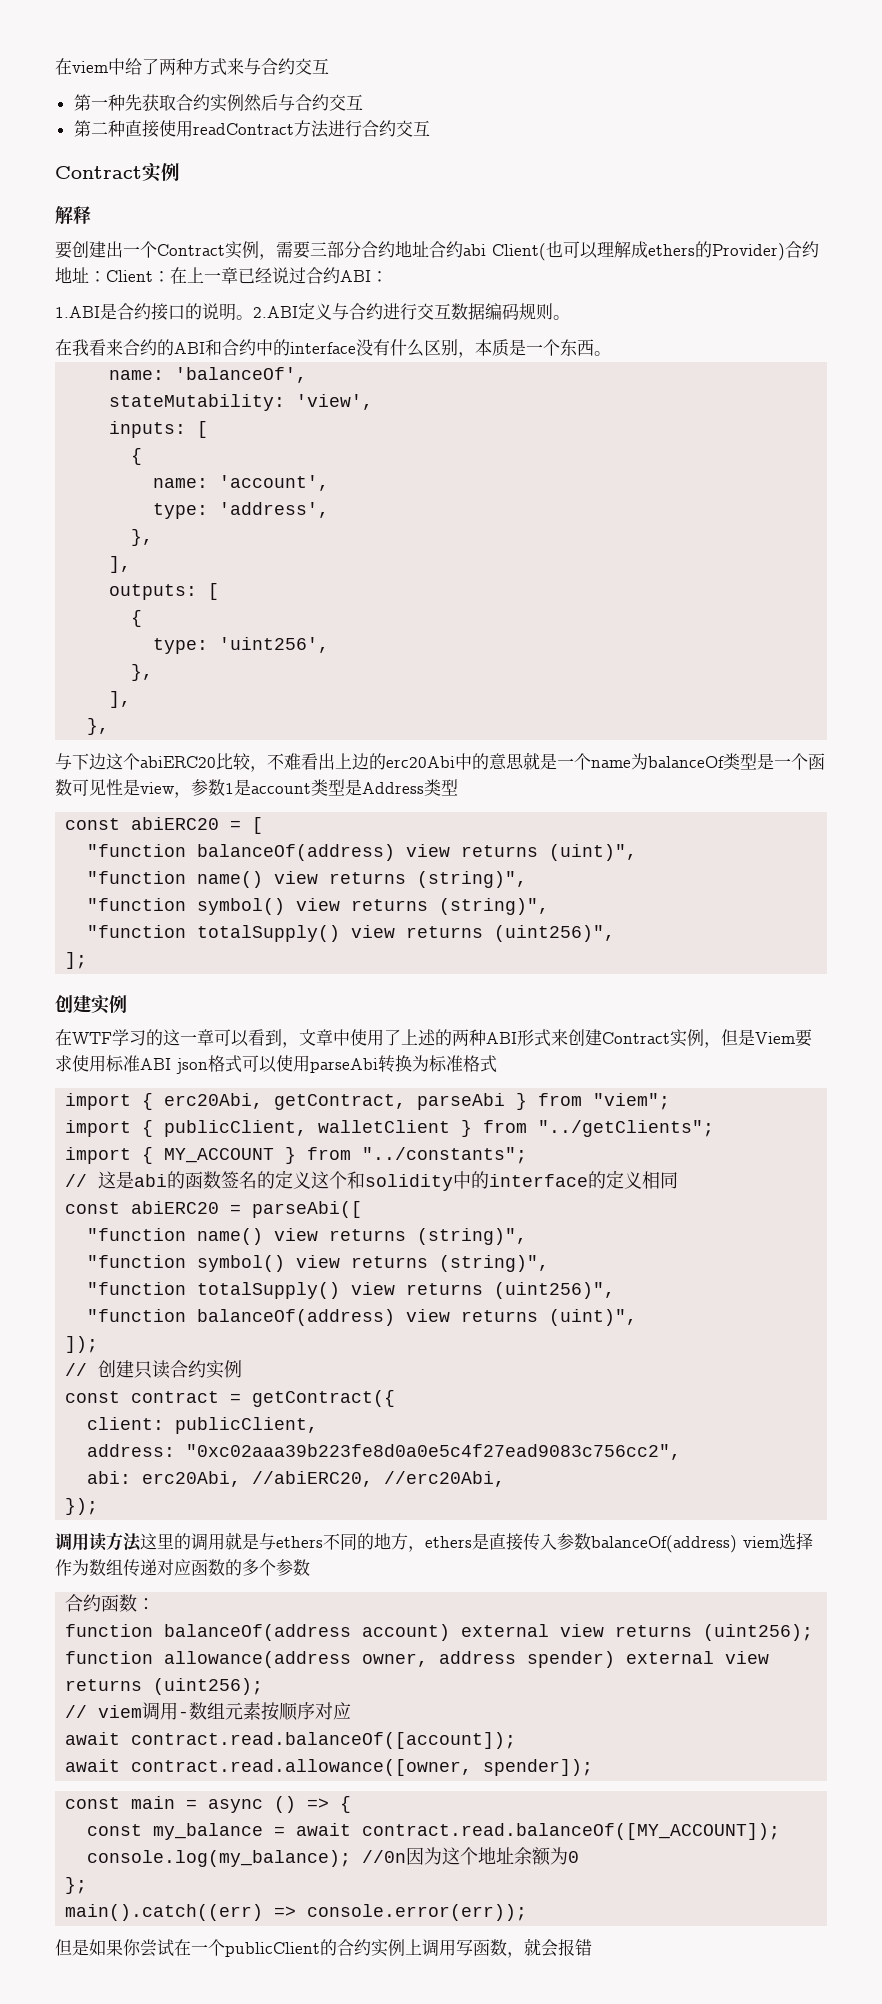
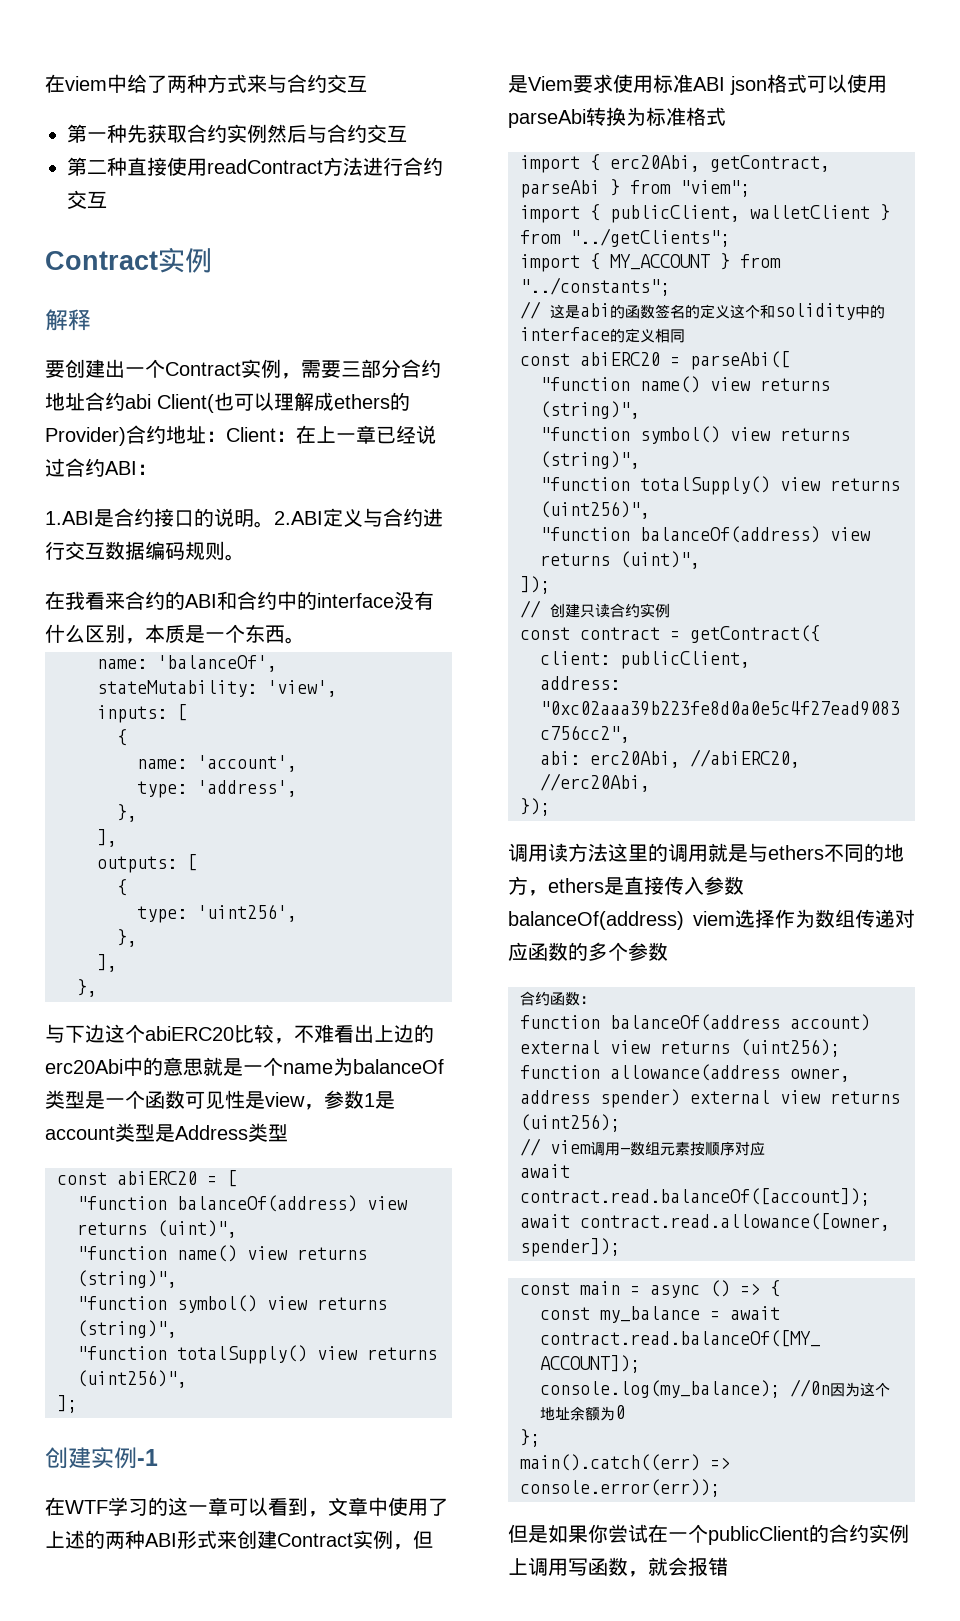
(127, 1004) none -> [137,1449,158,1466] -1

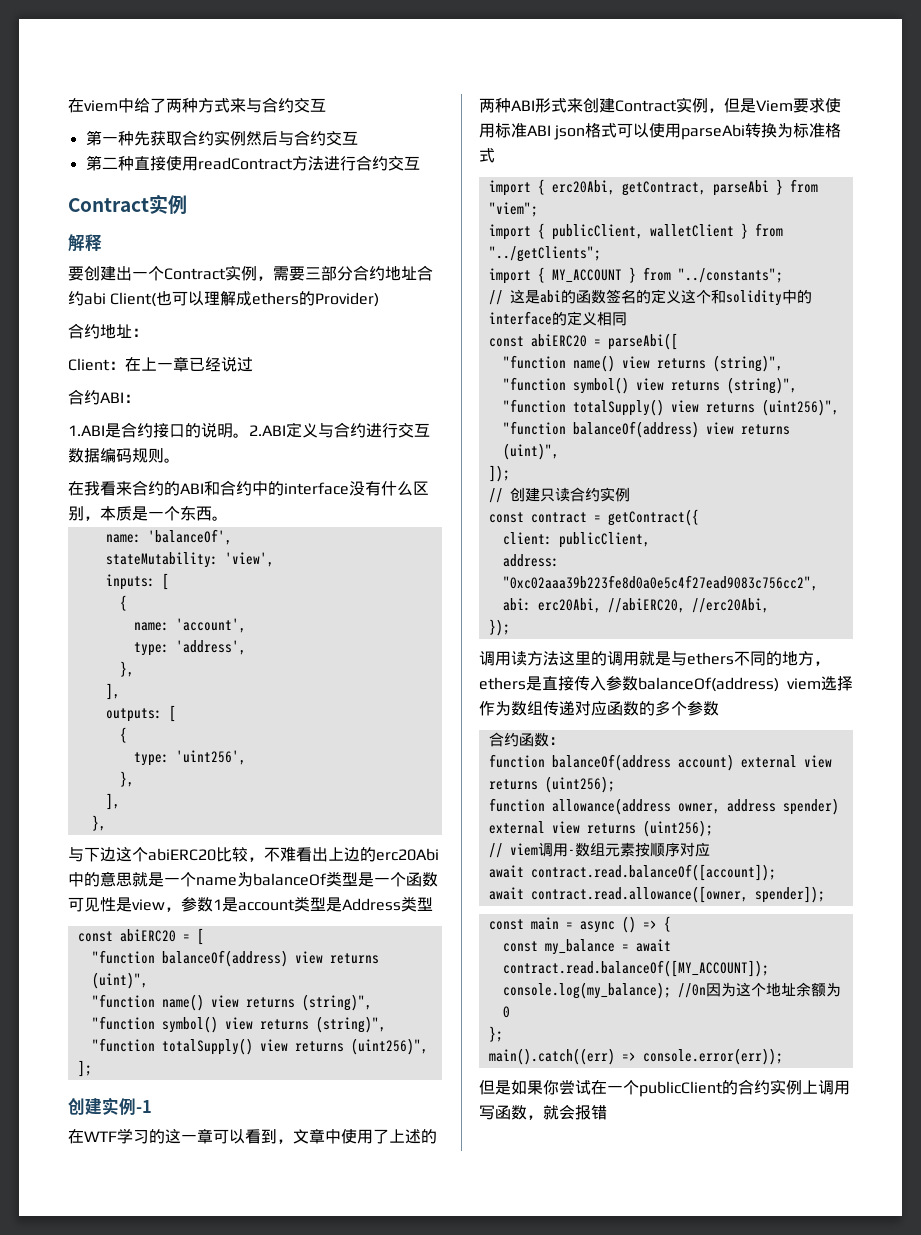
(126, 436) none -> (380, 299) //
(226, 436) none -> (148, 332) //
(65, 467) none -> (253, 364) //

